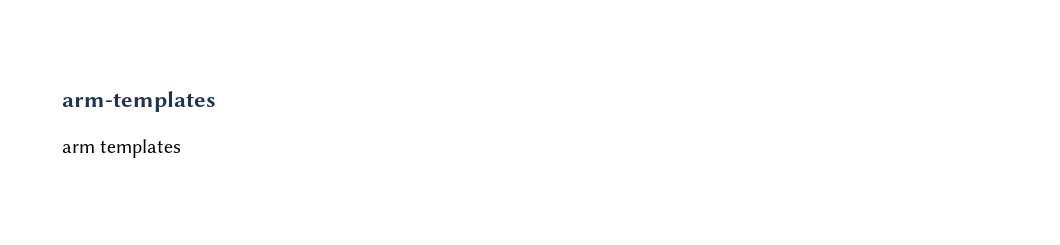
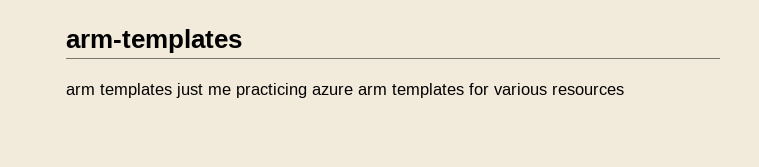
(182, 148) none -> [176,83,624,98] just me practicing azure arm templates for various resources

